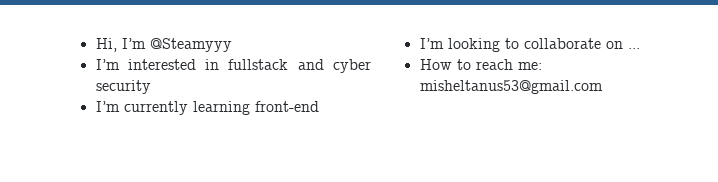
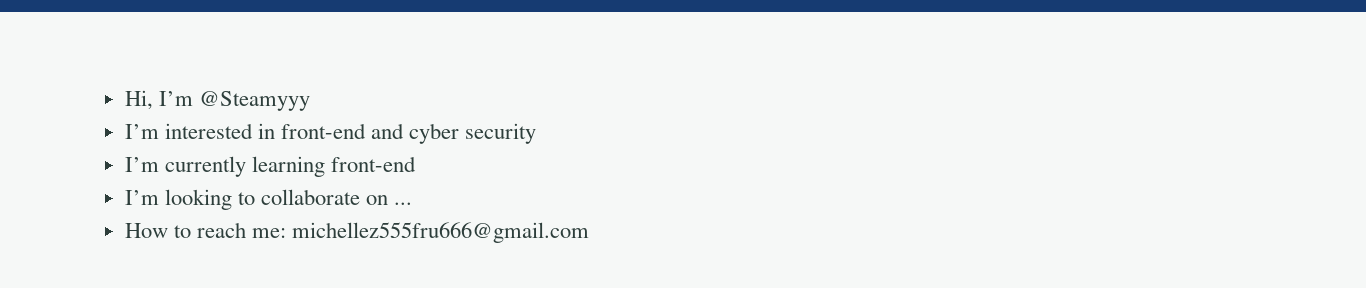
[228,59,289,70] fullstack -> [280,123,366,139] front-end
[419,80,603,94] misheltanus53@gmail.com -> [292,222,590,243] michellez555fru666@gmail.com

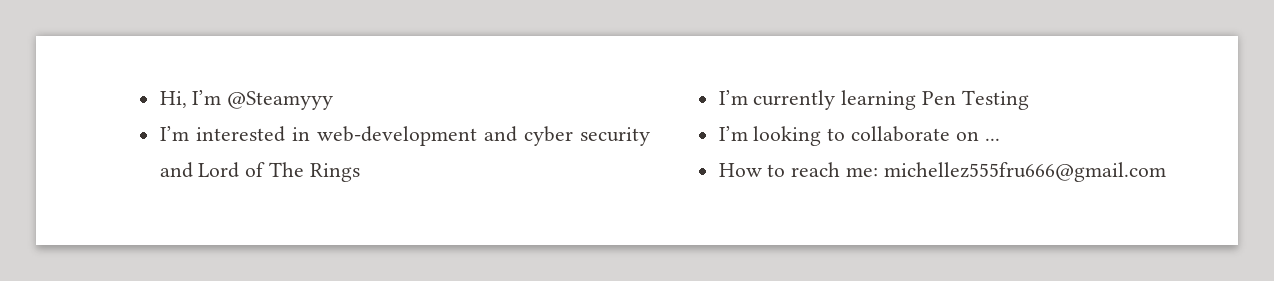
[280,123,366,139] front-end -> [316,126,477,146] web-development
(537, 133) none -> [159,162,360,182] and Lord of The Rings
[330,156,416,172] front-end -> [922,90,1029,110] Pen Testing

